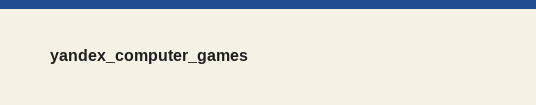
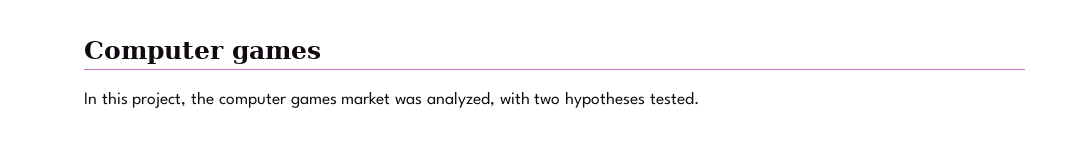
[50,49,248,64] yandex_computer_games -> [84,41,321,64] [84,91,699,108] Computer games // In this project, the computer games market was analyzed, with two hypotheses tested.

